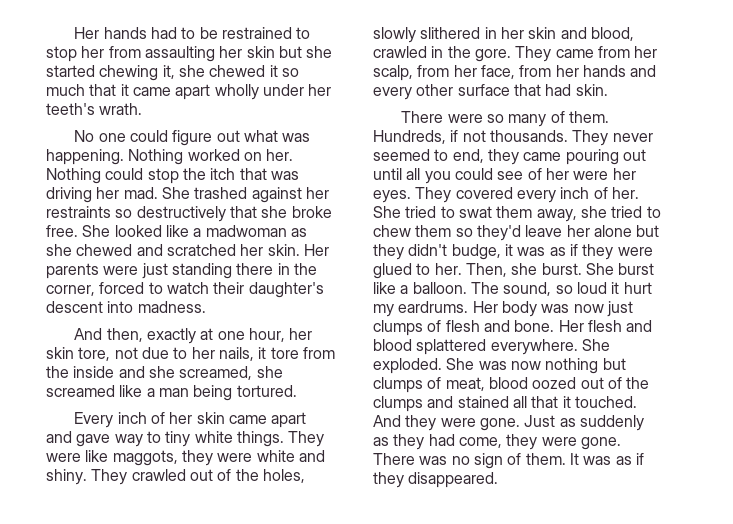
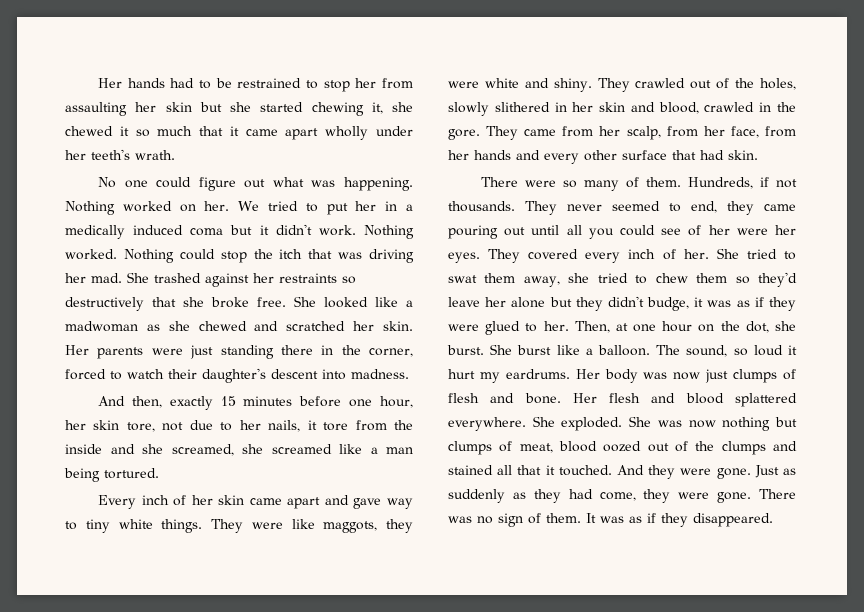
(294, 155) none -> [238,201,414,215] [65,224,414,239] [65,249,117,260] We tried to put her in a medically induced coma but it didn't work. Nothing worked.
[200,328,214,340] at -> [220,396,342,407] 15 minutes before
(507, 270) none -> [615,321,769,333] at one hour on the dot,

